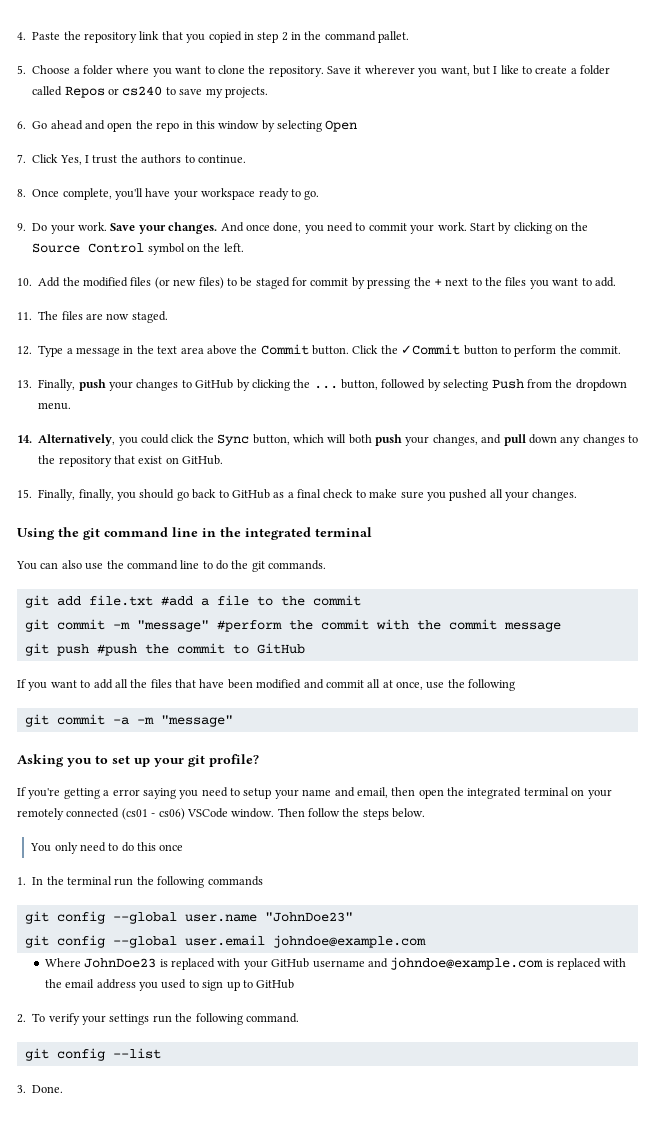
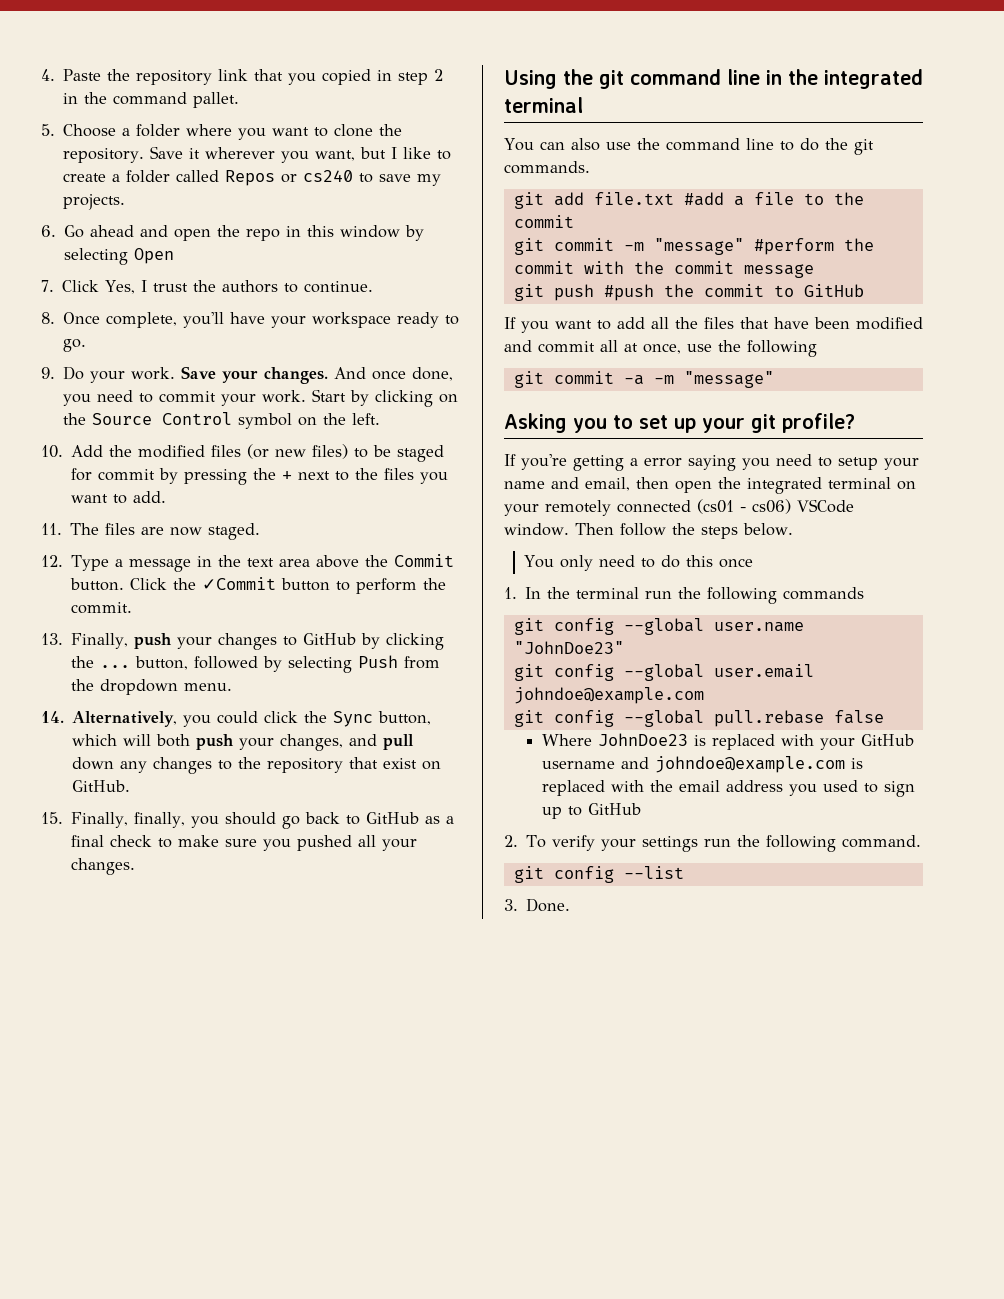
(426, 941) none -> [513,710,884,727] // git config --global pull.rebase false

